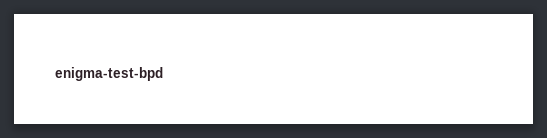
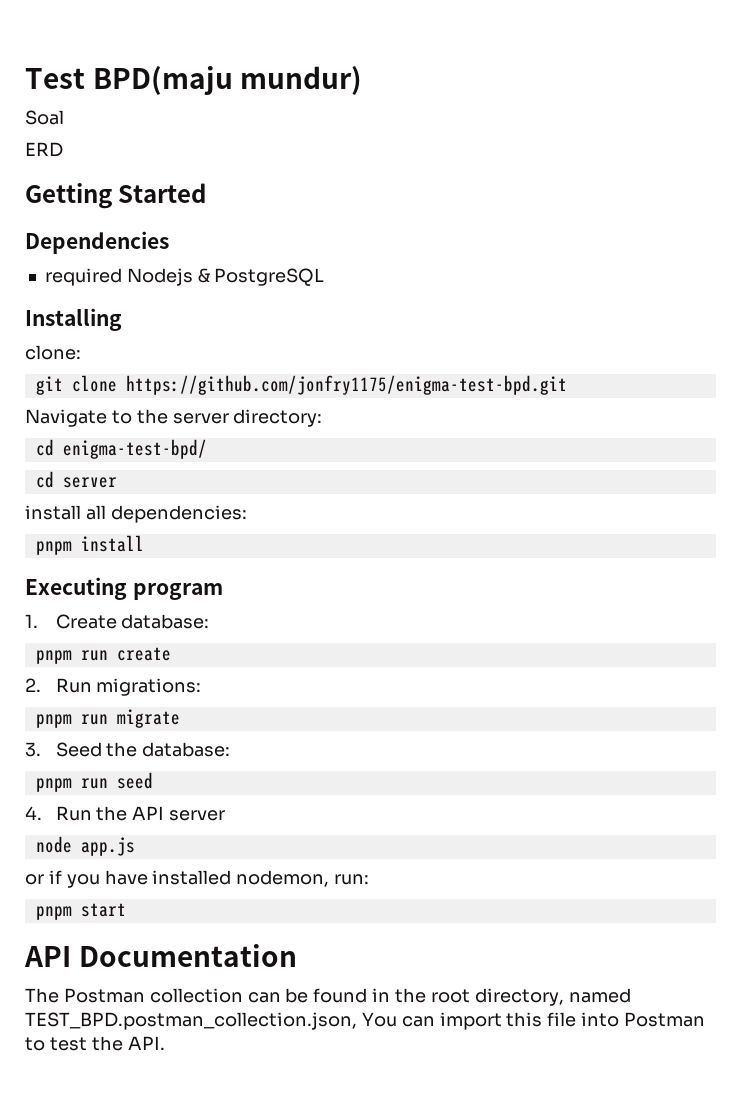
[55,67,163,81] enigma-test-bpd -> [25,66,363,95] [25,110,64,125] [25,142,63,157] [25,183,207,209] [25,231,169,254] [44,268,325,286] [25,308,122,331] [25,345,81,360] [35,375,567,395] [25,409,323,427] [35,439,207,459] [35,471,117,488] [25,505,247,523] [35,535,144,555] [25,577,223,600] [25,614,210,629] [35,647,171,664] [25,678,202,696] [35,709,180,728] [25,742,231,757] [35,772,153,792] [25,806,226,821] [35,836,135,856] [25,870,370,888] [35,903,126,920] [24,944,297,967] [25,988,631,1006] [25,1012,706,1030] [25,1036,165,1051] Test BPD(maju mundur) // Soal // ERD // Getting Started // Dependencies // required Nodejs & PostgreSQL // Installing // clone: // git clone https://github.com/jonfry1175/enigma-test-bpd.git // Navigate to the server directory: // cd enigma-test-bpd/ // cd server // install all dependencies: // pnpm install // Executing program // 1. Create database: // pnpm run create // 2. Run migrations: // pnpm run migrate // 3. Seed the database: // pnpm run seed // 4. Run the API server // node app.js // or if you have installed nodemon, run: // pnpm start // API Documentation // The Postman collection can be found in the root directory, named TEST_BPD.postman_collection.json, You can import this file into Postman to test the API.

